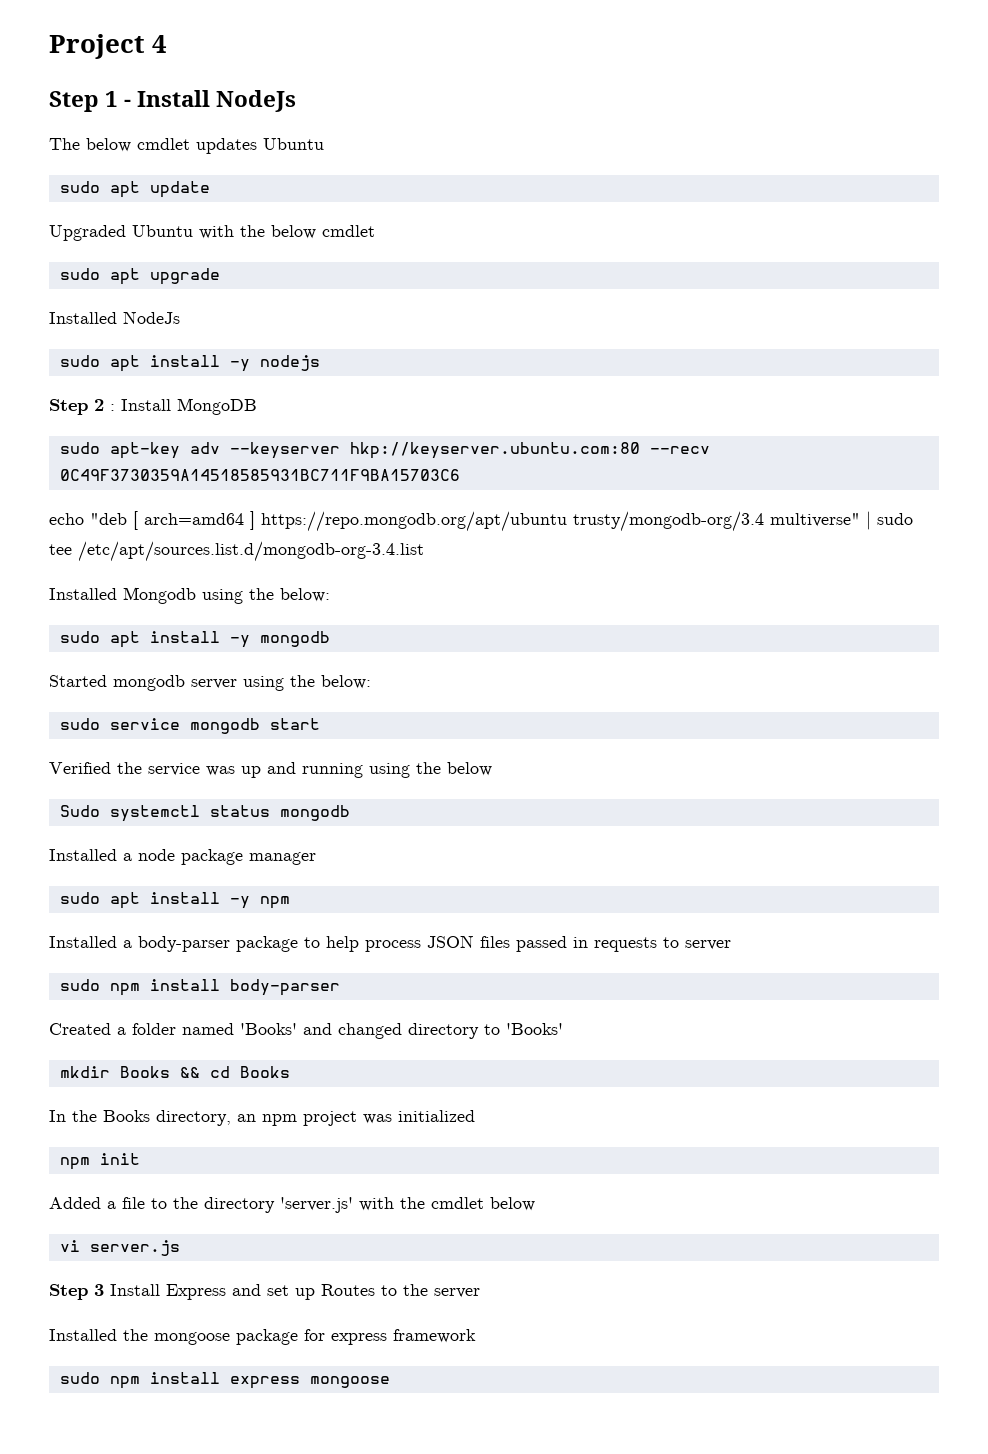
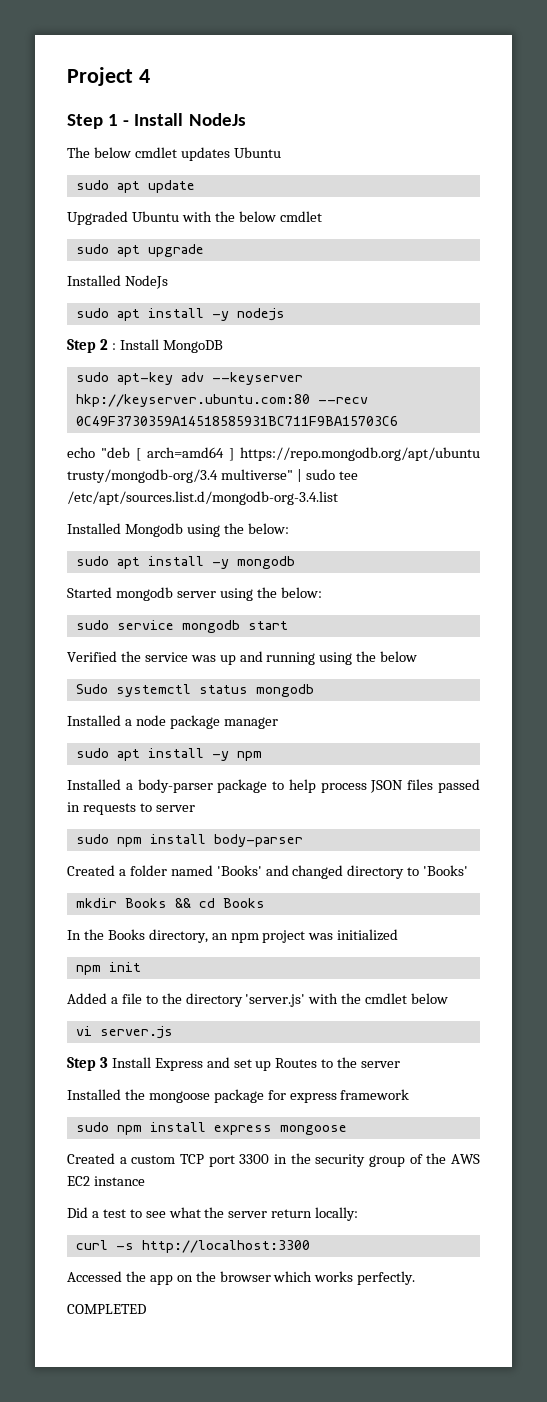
(390, 1382) none -> [67,1153,480,1167] [67,1176,145,1186] [67,1207,359,1221] [75,1240,310,1253] [67,1271,416,1285] [67,1304,146,1314] // Created a custom TCP port 3300 in the security group of the AWS EC2 instance // Did a test to see what the server return locally: // curl -s http://localhost:3300 // Accessed the app on the browser which works perfectly. // COMPLETED

